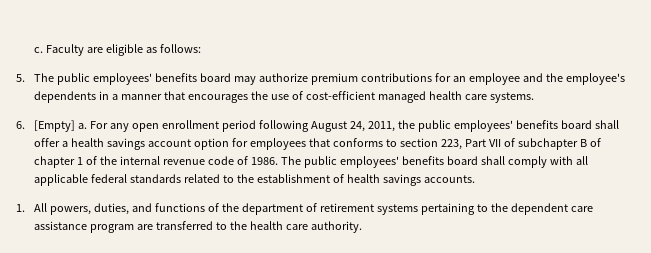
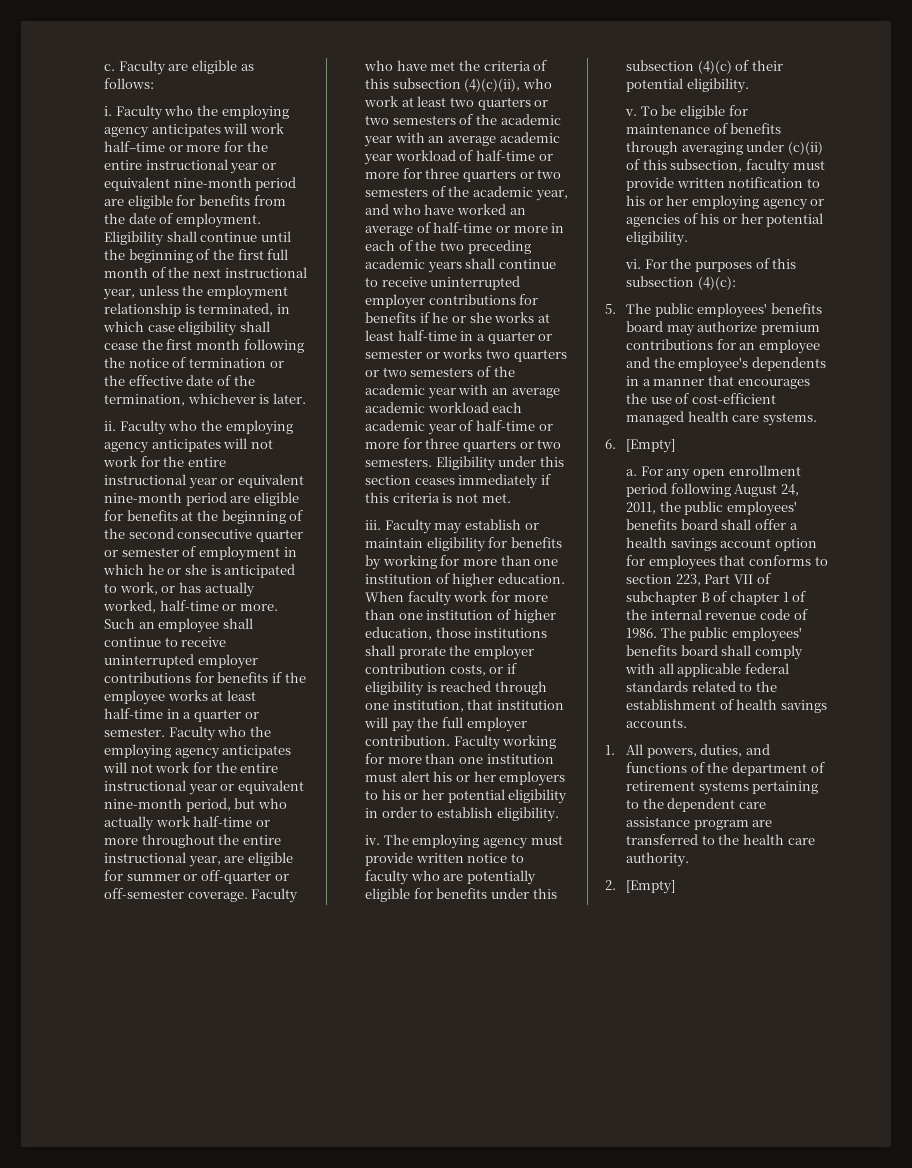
(201, 48) none -> [104,105,289,120] [104,123,284,138] [104,141,268,152] [104,159,276,174] [104,177,297,191] [104,195,286,209] [104,213,261,228] [104,231,291,246] [104,249,289,263] [104,267,307,278] [103,285,288,300] [104,303,290,317] [103,321,270,336] [104,339,304,353] [104,357,284,368] [104,375,255,386] [104,393,306,406] [104,420,293,435] [104,438,273,453] [103,456,226,467] [104,474,304,489] [104,492,299,506] [104,510,304,524] [104,528,303,542] [104,546,297,561] [103,564,296,578] [104,582,255,597] [103,600,278,613] [104,618,253,633] [104,637,227,647] [104,654,258,669] [104,672,306,683] [104,690,256,705] [104,708,259,722] [104,726,271,741] [104,744,292,759] [103,762,279,773] [104,780,304,795] [104,798,287,812] [104,816,270,831] [104,834,281,848] [104,852,293,867] [104,870,289,884] [104,888,299,903] [364,60,548,71] [365,78,552,92] [364,96,549,110] [365,114,561,125] [364,132,560,147] [364,150,553,165] [365,168,562,182] [365,186,568,201] [365,204,526,215] [365,222,565,236] [365,240,531,254] [365,258,556,273] [365,276,521,290] [365,294,539,309] [365,312,550,323] [365,330,553,344] [365,348,567,362] [365,366,515,377] [365,384,560,399] [365,402,523,413] [365,420,553,435] [365,438,562,452] [365,456,564,471] [365,474,551,489] [365,492,511,503] [365,519,539,534] [365,537,562,552] [365,555,559,570] [365,573,565,587] [365,591,548,606] [365,609,556,623] [365,627,548,640] [365,645,534,660] [365,663,517,676] [365,681,547,696] [365,699,564,712] [364,717,527,732] [365,735,557,750] [365,753,554,764] [365,771,566,786] [365,789,568,804] [365,807,559,822] [365,834,563,849] [365,852,524,866] [365,870,536,885] [365,888,557,902] [626,60,783,74] [626,78,749,93] [625,105,748,119] [626,123,782,134] [626,141,823,155] [626,159,825,174] [626,177,820,191] [626,195,825,210] [626,213,824,227] [626,231,689,246] [625,258,797,272] [626,276,736,290] // i. Faculty who the employing agency anticipates will work half–time or more for the entire instructional year or equivalent nine-month period are eligible for benefits from the date of employment. Eligibility shall continue until the beginning of the first full month of the next instructional year, unless the employment relationship is terminated, in which case eligibility shall cease the first month following the notice of termination or the effective date of the termination, whichever is later. // ii. Faculty who the employing agency anticipates will not work for the entire instructional year or equivalent nine-month period are eligible for benefits at the beginning of the second consecutive quarter or semester of employment in which he or she is anticipated to work, or has actually worked, half-time or more. Such an employee shall continue to receive uninterrupted employer contributions for benefits if the employee works at least half-time in a quarter or semester. Faculty who the employing agency anticipates will not work for the entire instructional year or equivalent nine-month period, but who actually work half-time or more throughout the entire instructional year, are eligible for summer or off-quarter or off-semester coverage. Faculty who have met the criteria of this subsection (4)(c)(ii), who work at least two quarters or two semesters of the academic year with an average academic year workload of half-time or more for three quarters or two semesters of the academic year, and who have worked an average of half-time or more in each of the two preceding academic years shall continue to receive uninterrupted employer contributions for benefits if he or she works at least half-time in a quarter or semester or works two quarters or two semesters of the academic year with an average academic workload each academic year of half-time or more for three quarters or two semesters. Eligibility under this section ceases immediately if this criteria is not met. // iii. Faculty may establish or maintain eligibility for benefits by working for more than one institution of higher education. When faculty work for more than one institution of higher education, those institutions shall prorate the employer contribution costs, or if eligibility is reached through one institution, that institution will pay the full employer contribution. Faculty working for more than one institution must alert his or her employers to his or her potential eligibility in order to establish eligibility. // iv. The employing agency must provide written notice to faculty who are potentially eligible for benefits under this subsection (4)(c) of their potential eligibility. // v. To be eligible for maintenance of benefits through averaging under (c)(ii) of this subsection, faculty must provide written notification to his or her employing agency or agencies of his or her potential eligibility. // vi. For the purposes of this subsection (4)(c):
(76, 126) none -> (676, 446) //
(362, 227) none -> [605,880,676,894] // 2. [Empty]

